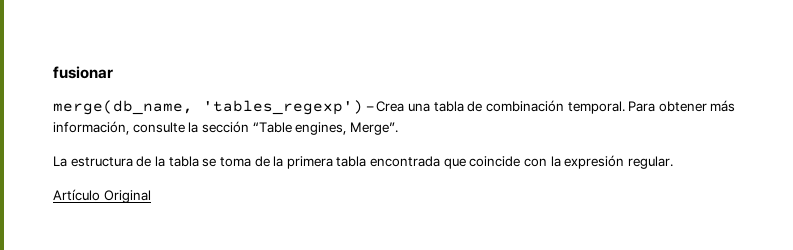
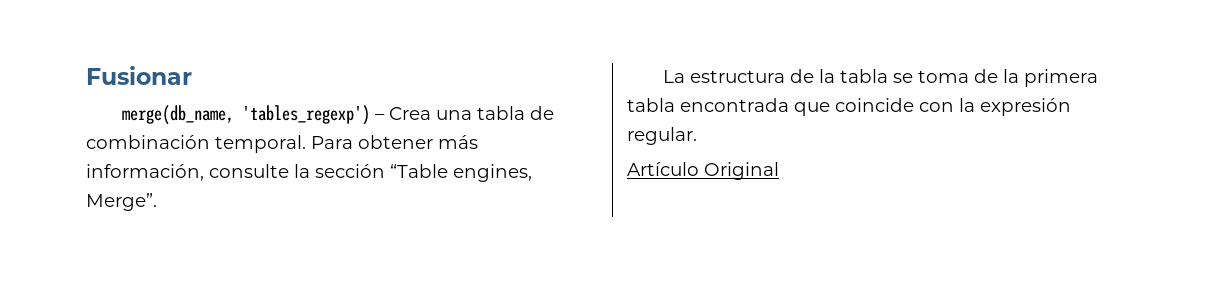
[53,66,113,79] fusionar -> [86,66,192,85] Fusionar

